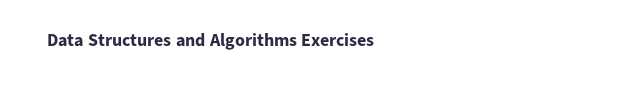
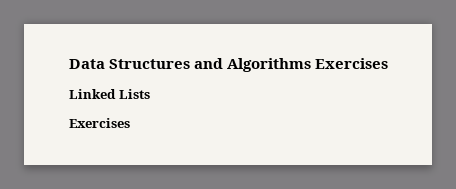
(375, 39) none -> [69,89,150,99] [69,118,130,128] // Linked Lists // Exercises

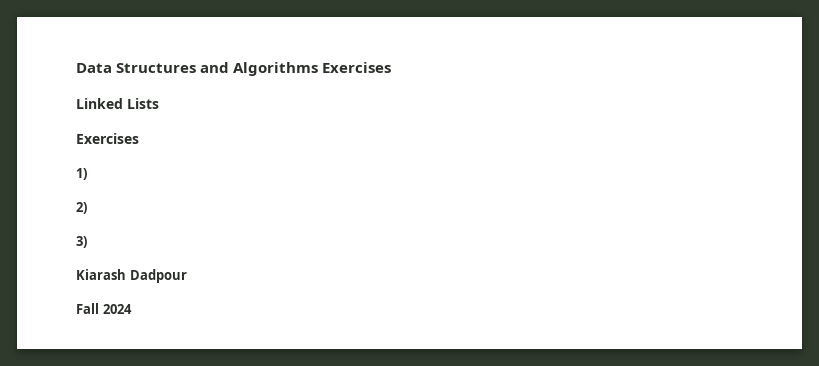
(130, 123) none -> [76,168,87,180] [76,202,87,214] [76,236,87,248] [76,269,187,283] [76,303,132,314] // 1) // 2) // 3) // Kiarash Dadpour // Fall 2024

